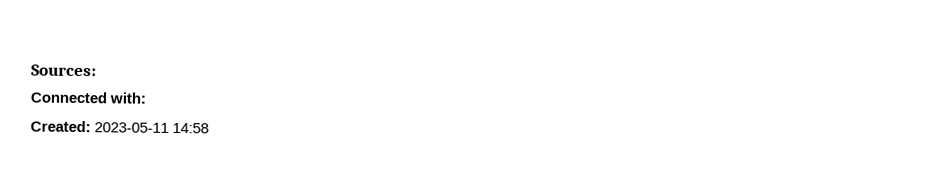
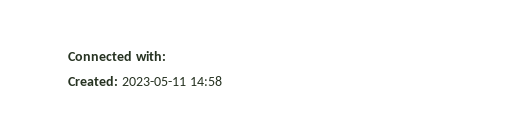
[31,64,97,77] Sources: // -> (68, 56) none

